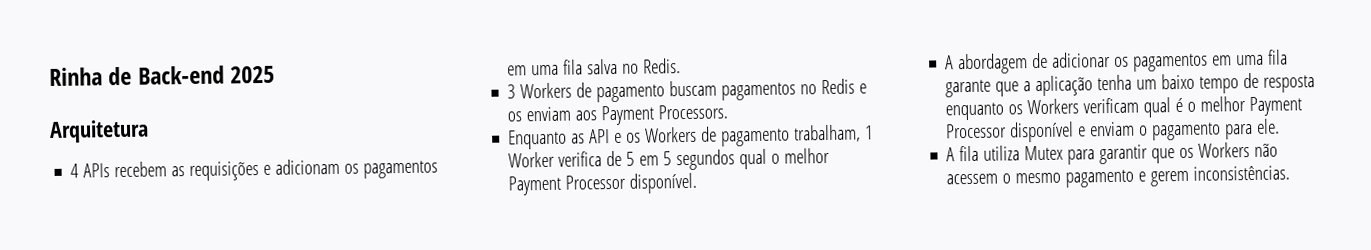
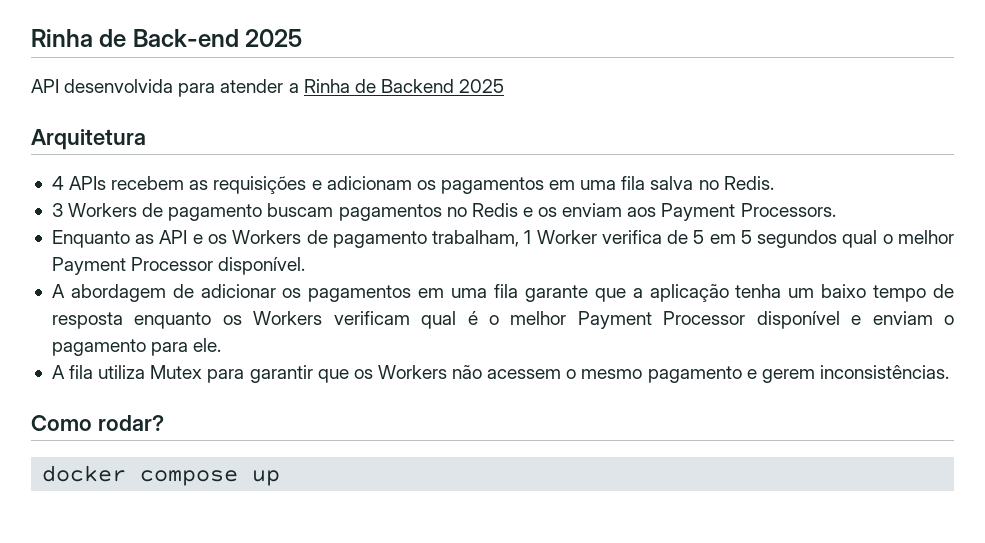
(276, 74) none -> [31,79,505,97] // API desenvolvida para atender a Rinha de Backend 2025
(1291, 173) none -> [31,415,164,431] [42,465,281,486] // Como rodar? // docker compose up

